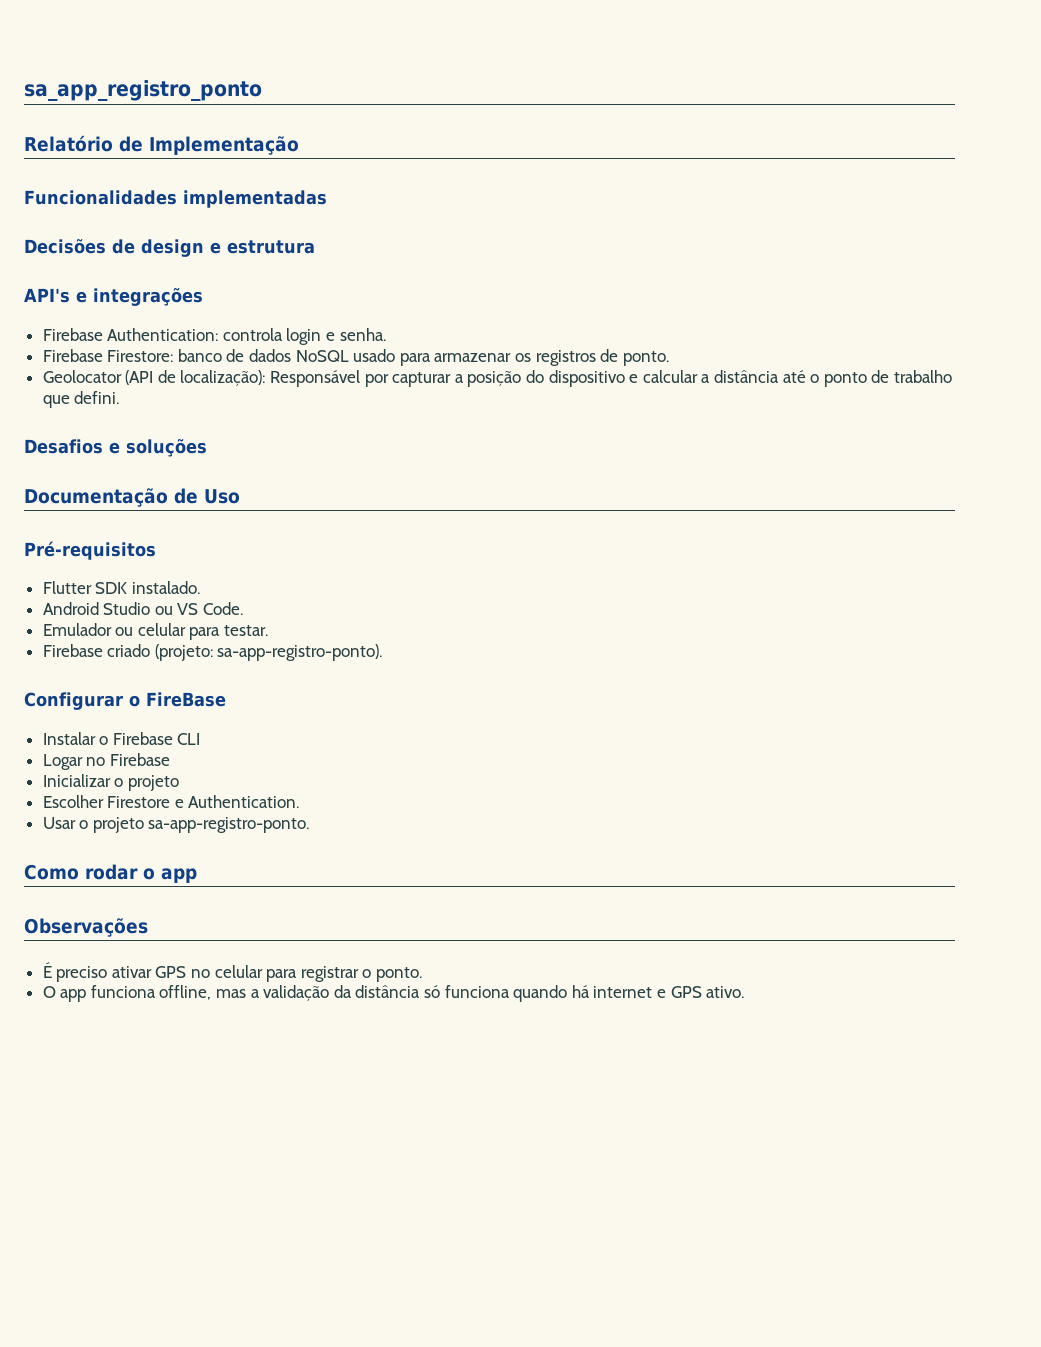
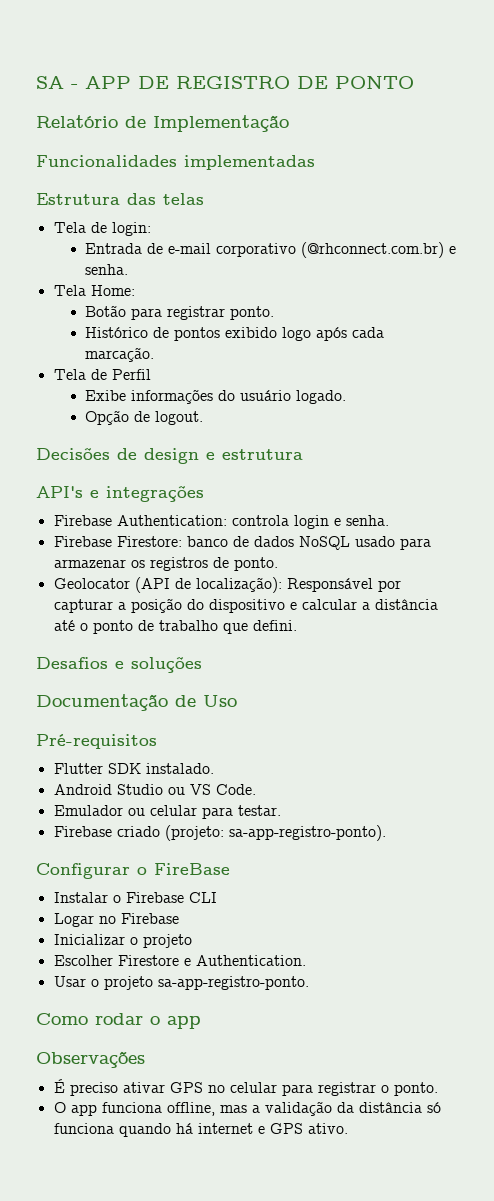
[24,80,262,101] sa_app_registro_ponto -> [36,76,414,89] SA - APP DE REGISTRO DE PONTO
(327, 199) none -> [36,193,204,205] [53,222,151,236] [85,242,457,258] [85,264,129,275] [53,285,135,296] [85,305,275,320] [85,327,385,341] [85,347,155,362] [53,369,151,380] [85,389,347,404] [85,410,204,425] // Estrutura das telas // Tela de login: // Entrada de e-mail corporativo (@rhconnect.com.br) e senha. // Tela Home: // Botão para registrar ponto. // Histórico de pontos exibido logo após cada marcação. // Tela de Perfil // Exibe informações do usuário logado. // Opção de logout.

